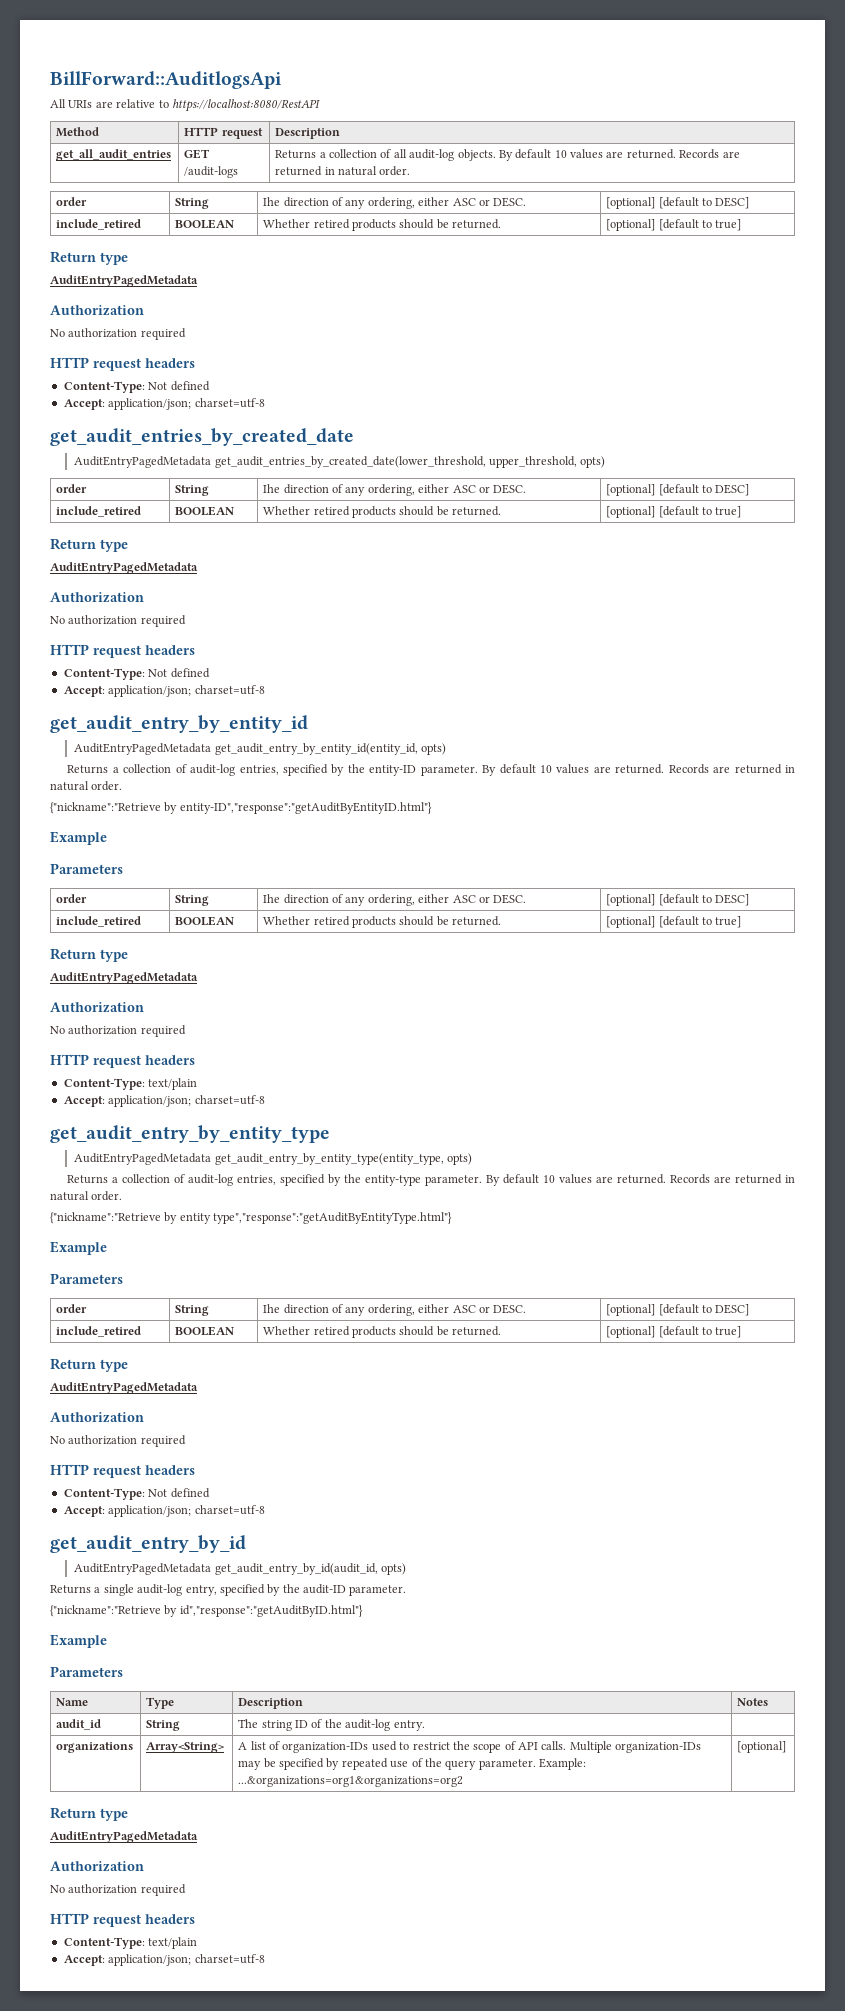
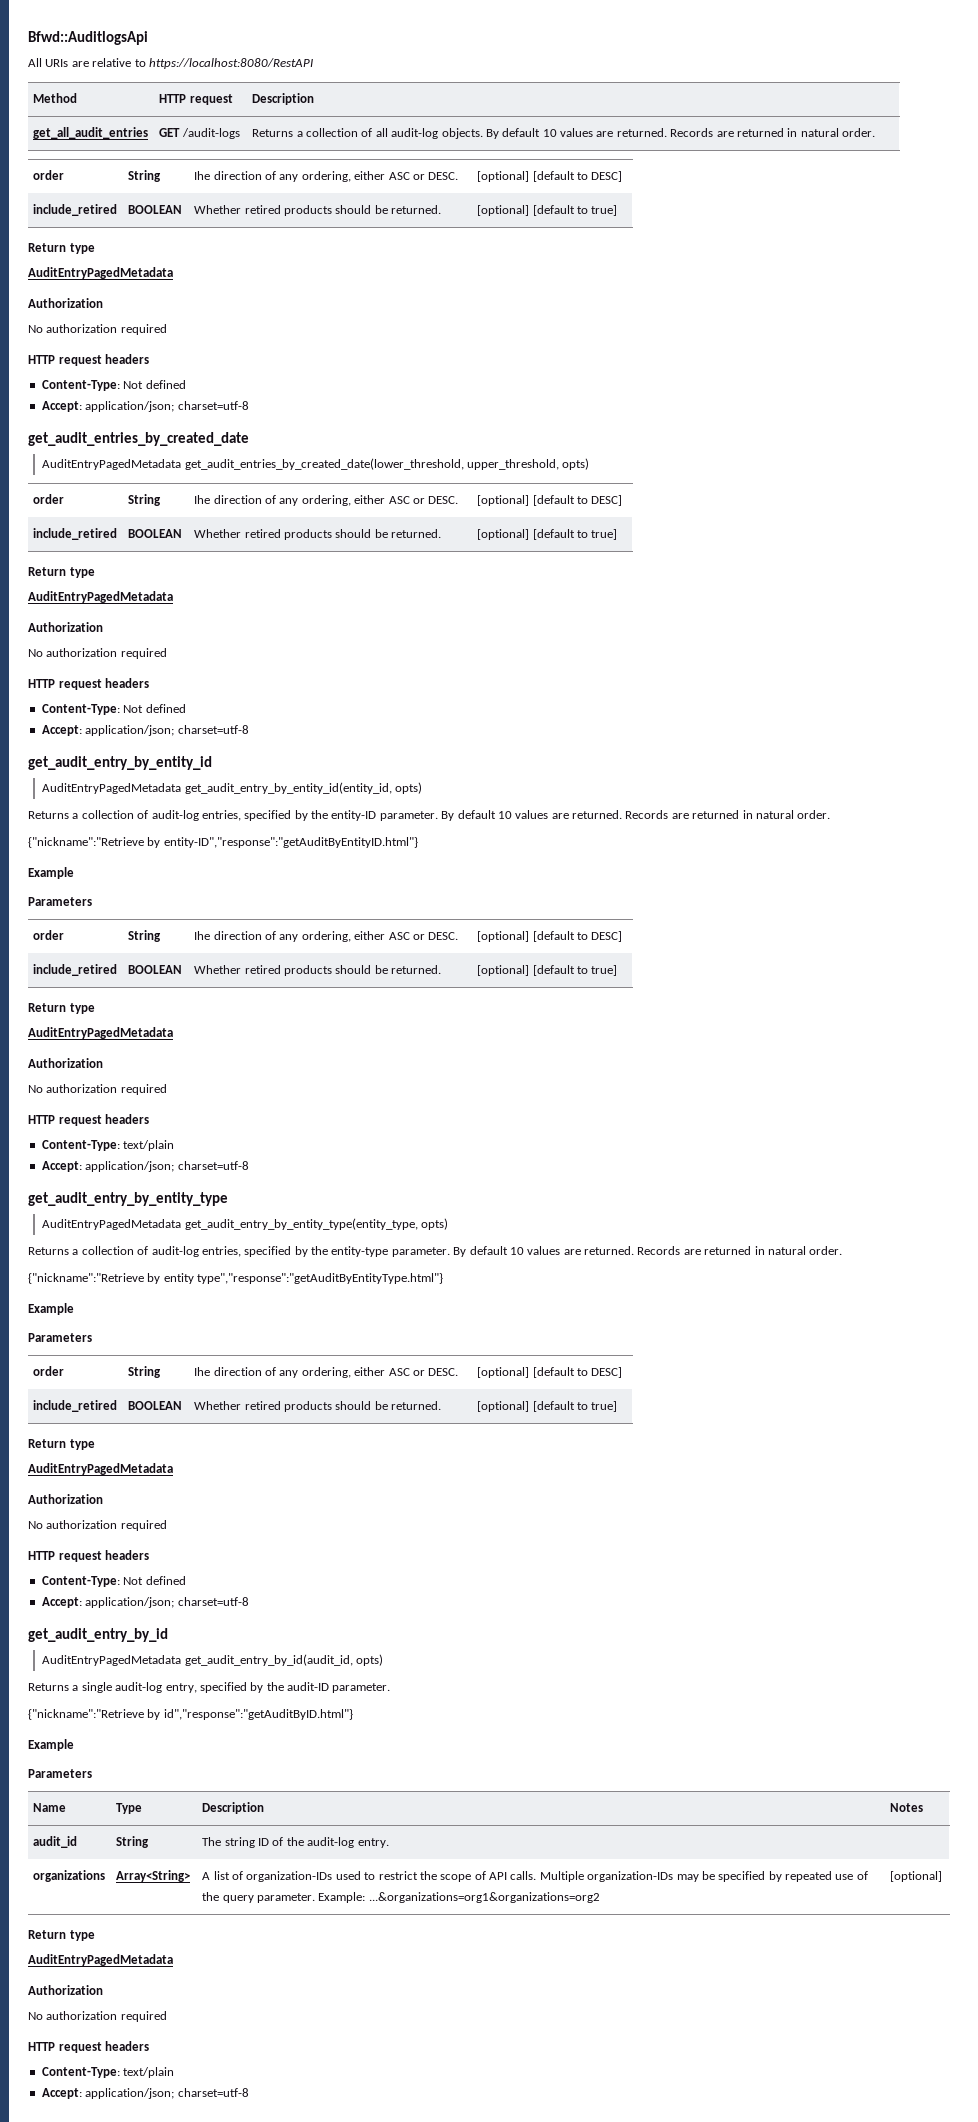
[50,71,282,89] BillForward::AuditlogsApi -> [28,31,148,45] Bfwd::AuditlogsApi

